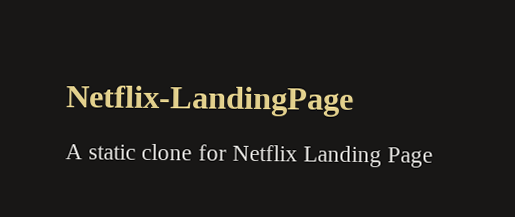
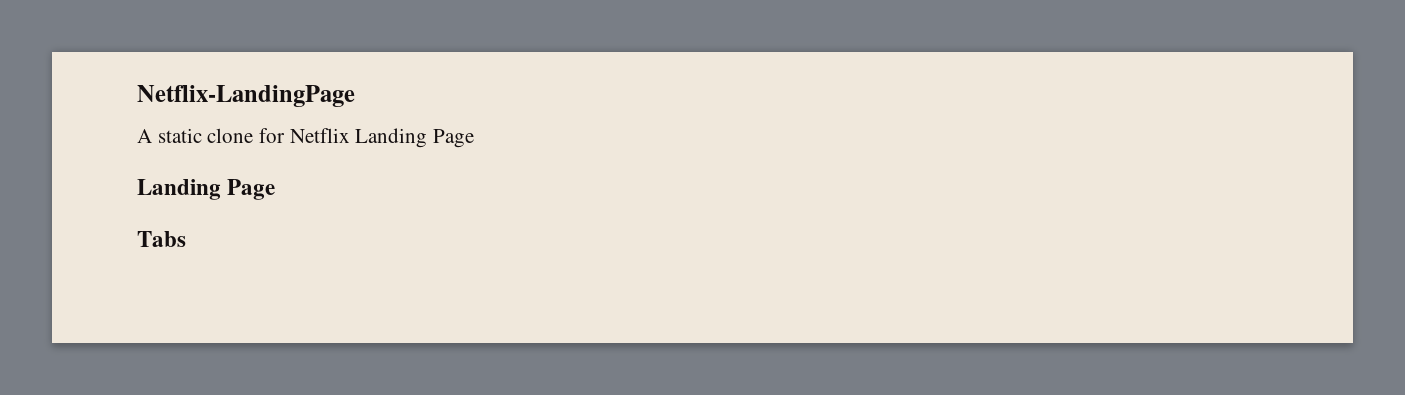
(434, 157) none -> [137,179,276,200] [137,231,186,247] // Landing Page // Tabs

